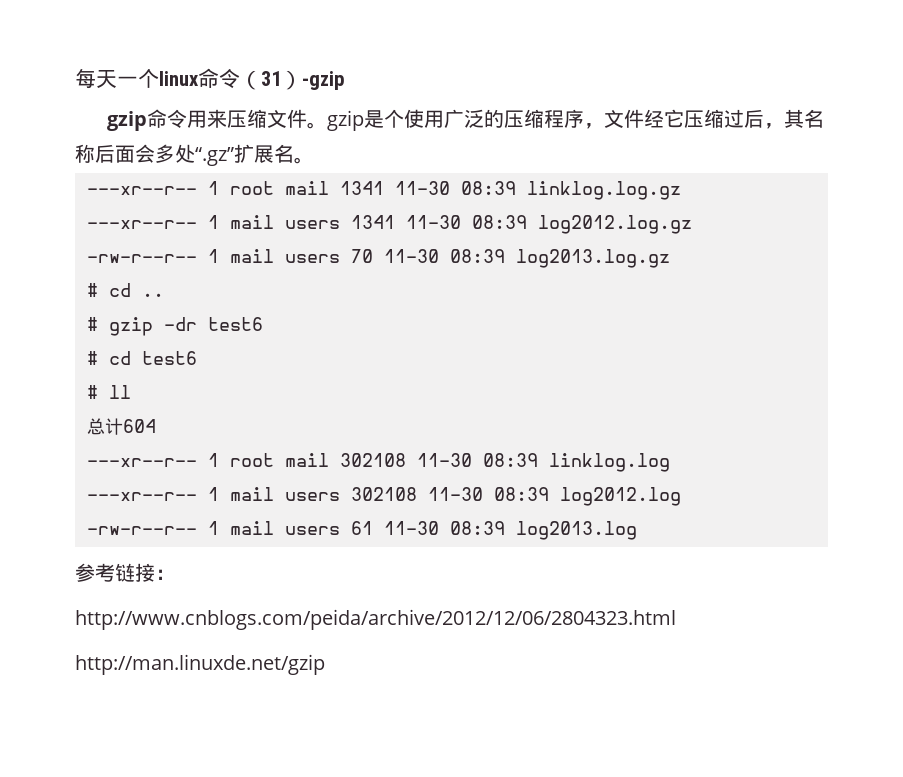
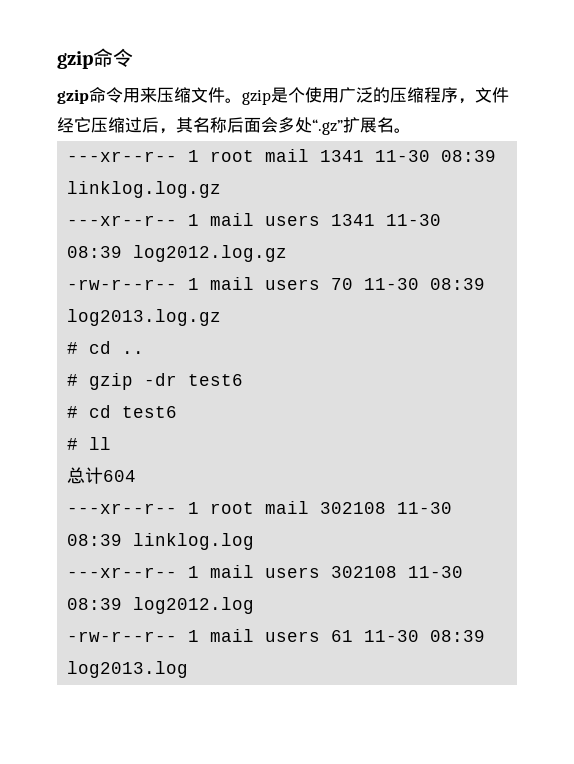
[75,68,345,90] 每天一个linux命令（31）-gzip -> [57,48,133,69] gzip命令
[75,563,175,582] [75,609,676,630] [75,654,325,675] // 参考链接： // http://www.cnblogs.com/peida/archive/2012/12/06/2804323.html // http://man.linuxde.net/gzip -> (189, 669) none

